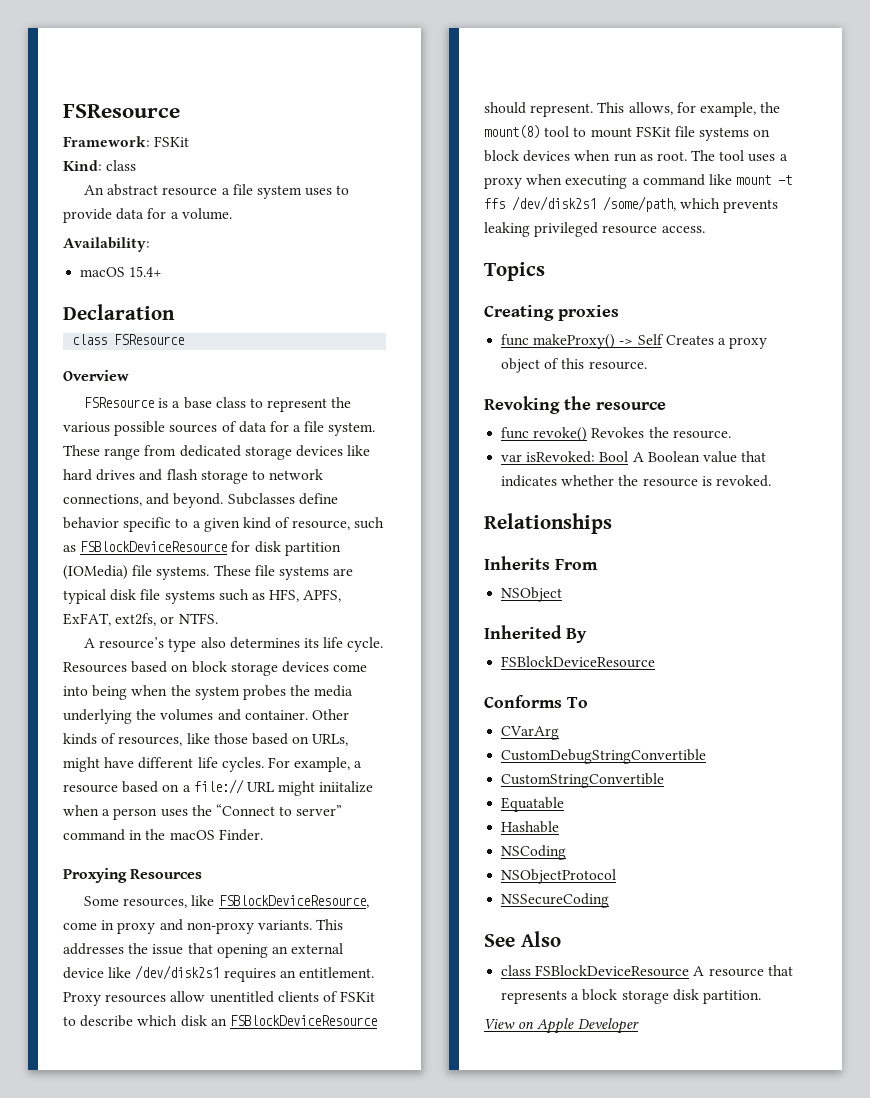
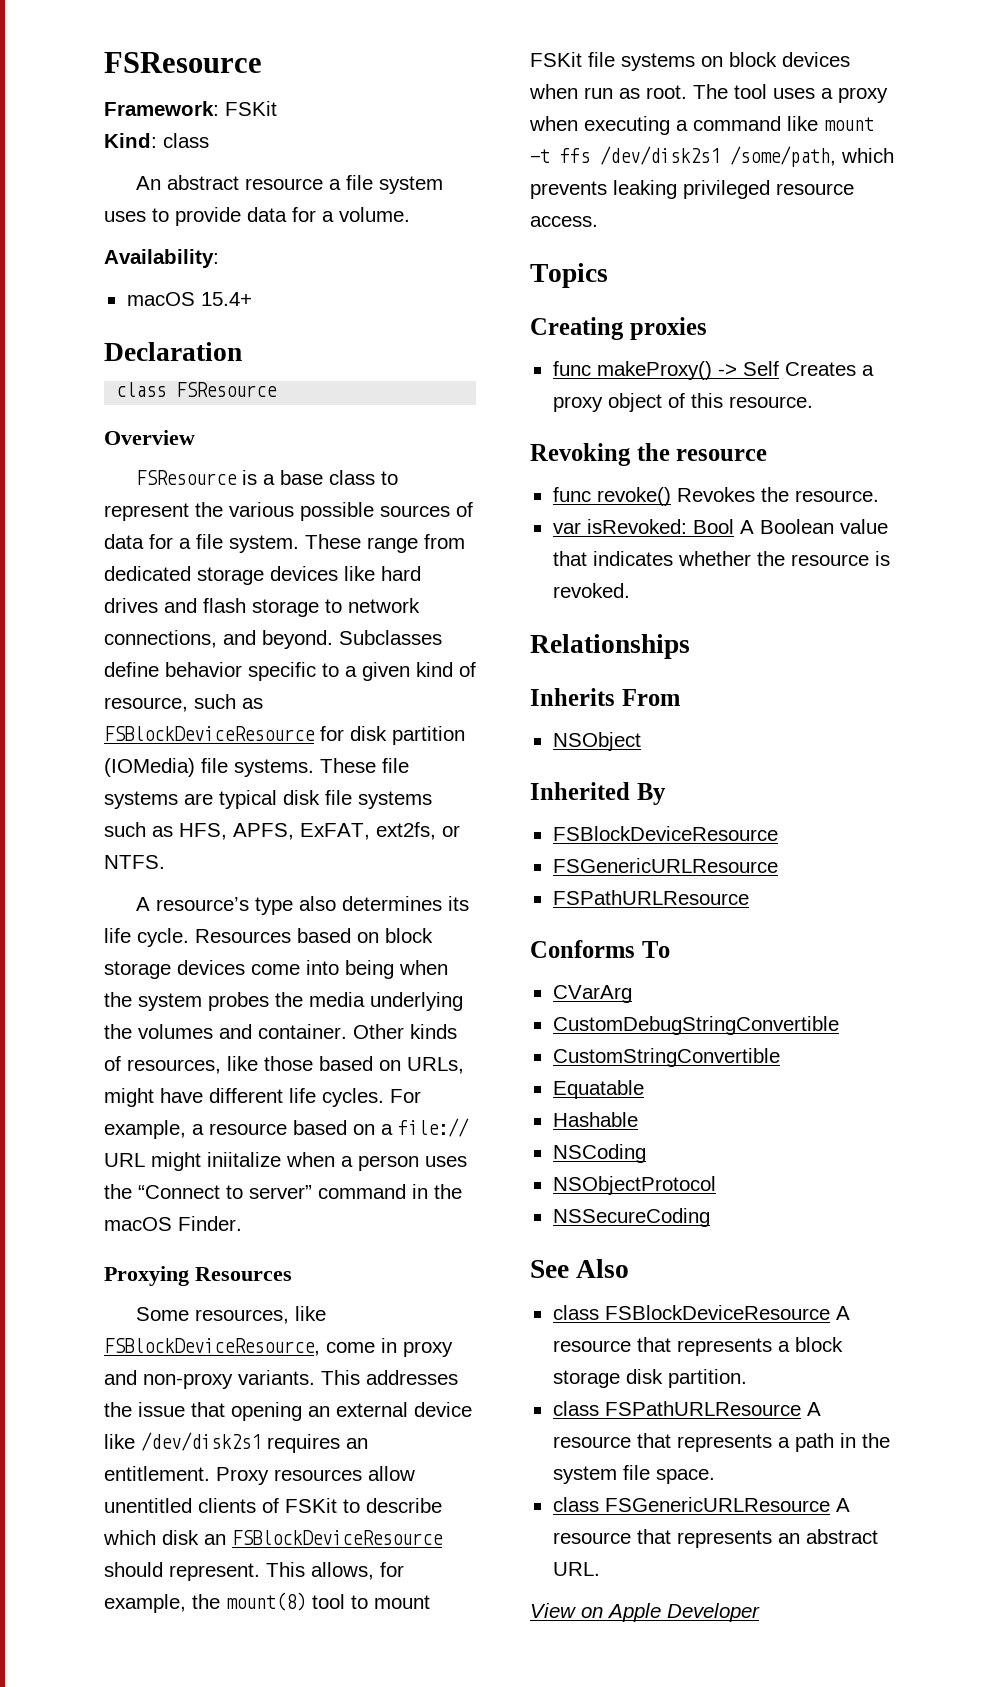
(656, 662) none -> [552,858,778,873] [552,890,749,905] // FSGenericURLResource // FSPathURLResource
(761, 997) none -> [552,1401,821,1416] [552,1433,890,1452] [552,1465,715,1484] [552,1497,850,1512] [552,1529,878,1548] [552,1562,600,1576] // class FSPathURLResource A resource that represents a path in the system file space. // class FSGenericURLResource A resource that represents an abstract URL.

